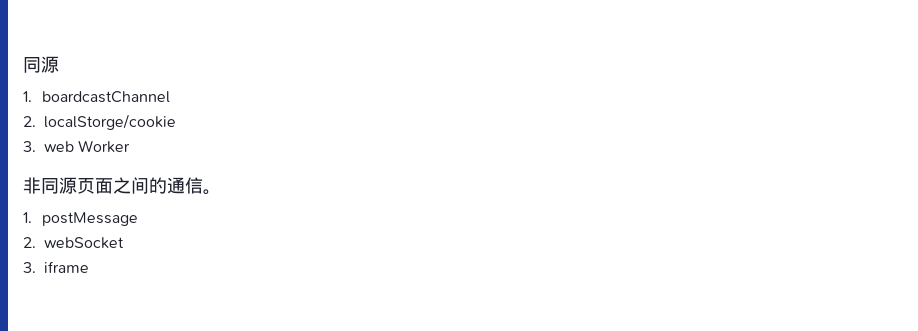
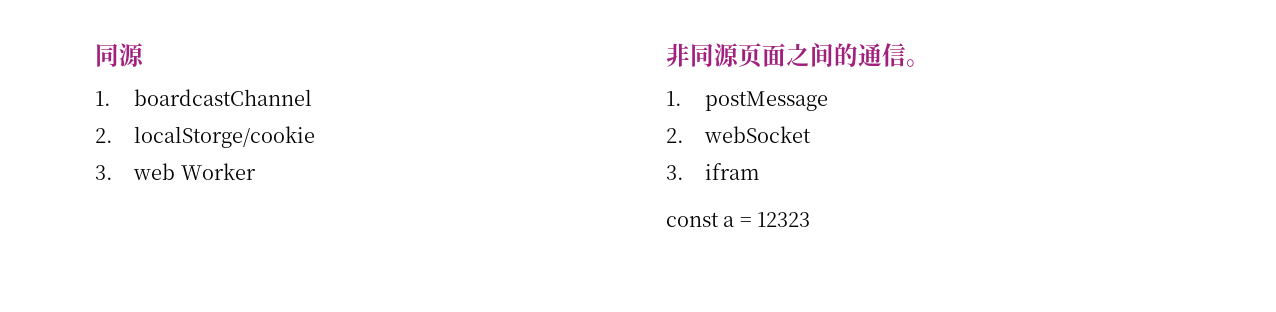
[44,261,89,273] iframe -> [705,163,760,180] [666,212,811,227] ifram // const a = 12323

